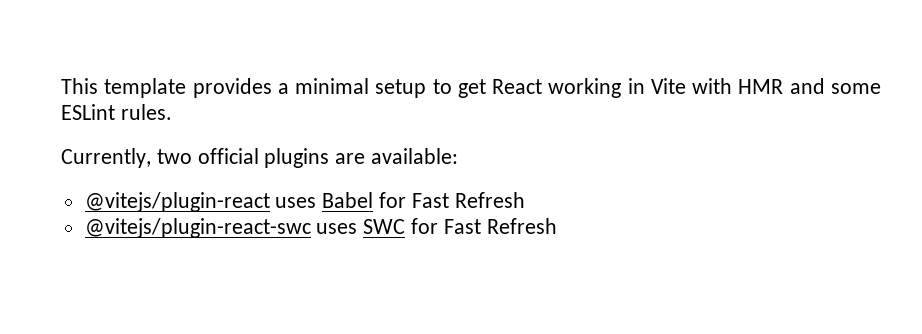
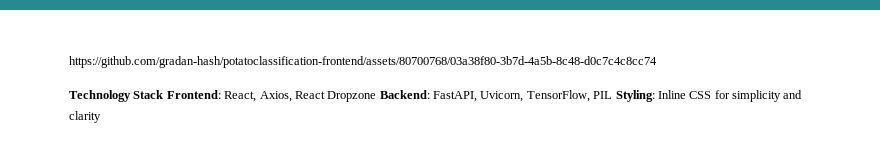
[61,78,881,98] [61,104,172,120] [61,148,459,168] [84,192,525,212] [84,218,557,238] This template provides a minimal setup to get React working in Vite with HMR and some ESLint rules. // Currently, two official plugins are available: // @vitejs/plugin-react uses Babel for Fast Refresh // @vitejs/plugin-react-swc uses SWC for Fast Refresh -> [69,56,657,68] [69,90,803,102] [69,111,101,123] https://github.com/gradan-hash/potatoclassification-frontend/assets/80700768/03a38f80-3b7d-4a5b-8c48-d0c7c4c8cc74 // Technology Stack Frontend: React, Axios, React Dropzone Backend: FastAPI, Uvicorn, TensorFlow, PIL Styling: Inline CSS for simplicity and clarity

